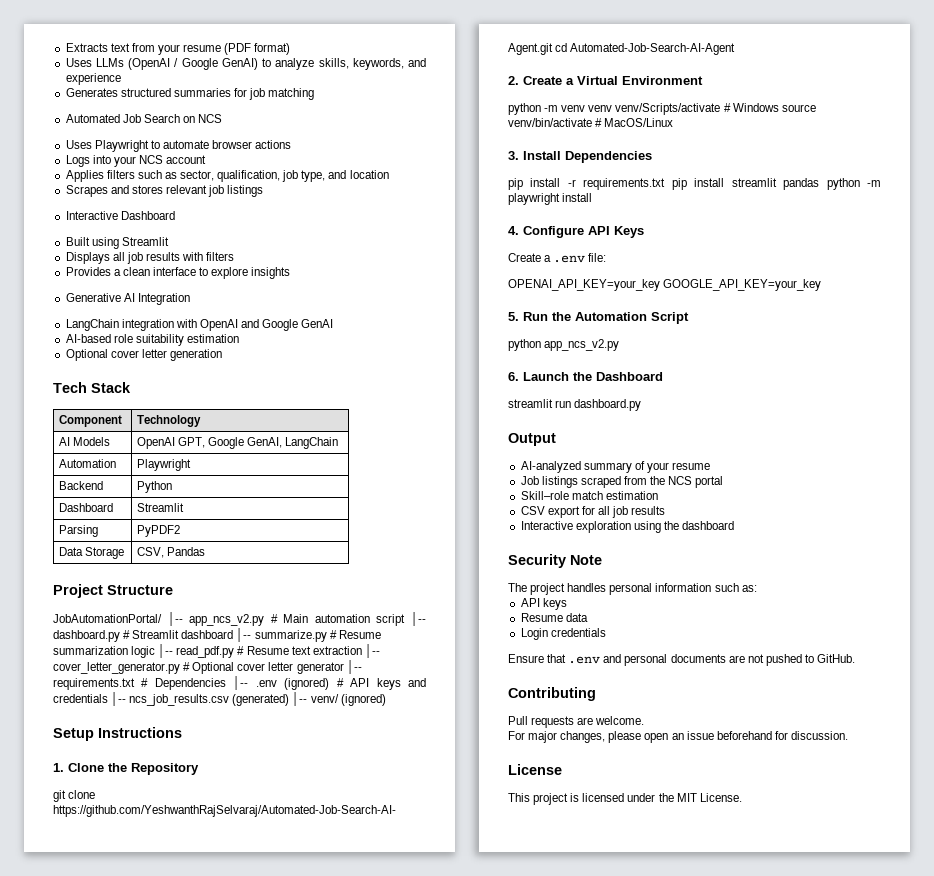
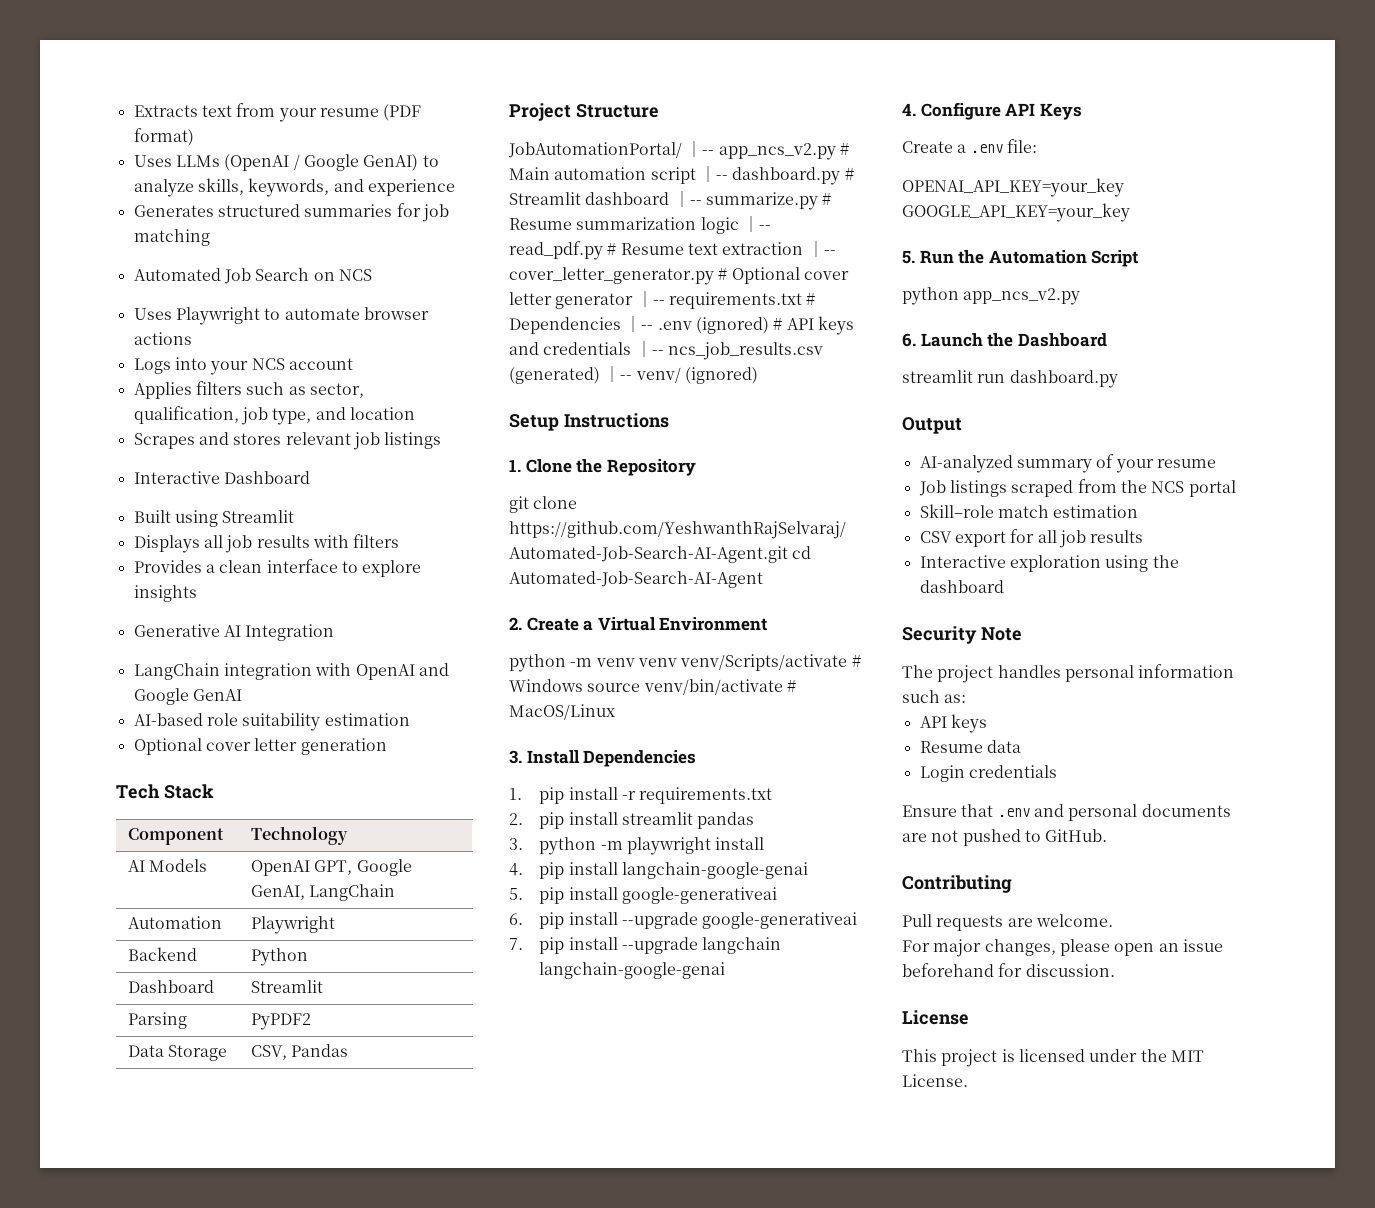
(652, 157) none -> [509,788,522,800] 1.
(666, 184) none -> [509,813,523,825] // 2.
(820, 184) none -> [509,838,523,850] // 3.
(593, 197) none -> [509,862,808,879] [509,887,777,904] [509,912,858,929] [509,937,782,954] [539,962,726,979] // 4. pip install langchain-google-genai // 5. pip install google-generativeai // 6. pip install --upgrade google-generativeai // 7. pip install --upgrade langchain langchain-google-genai

